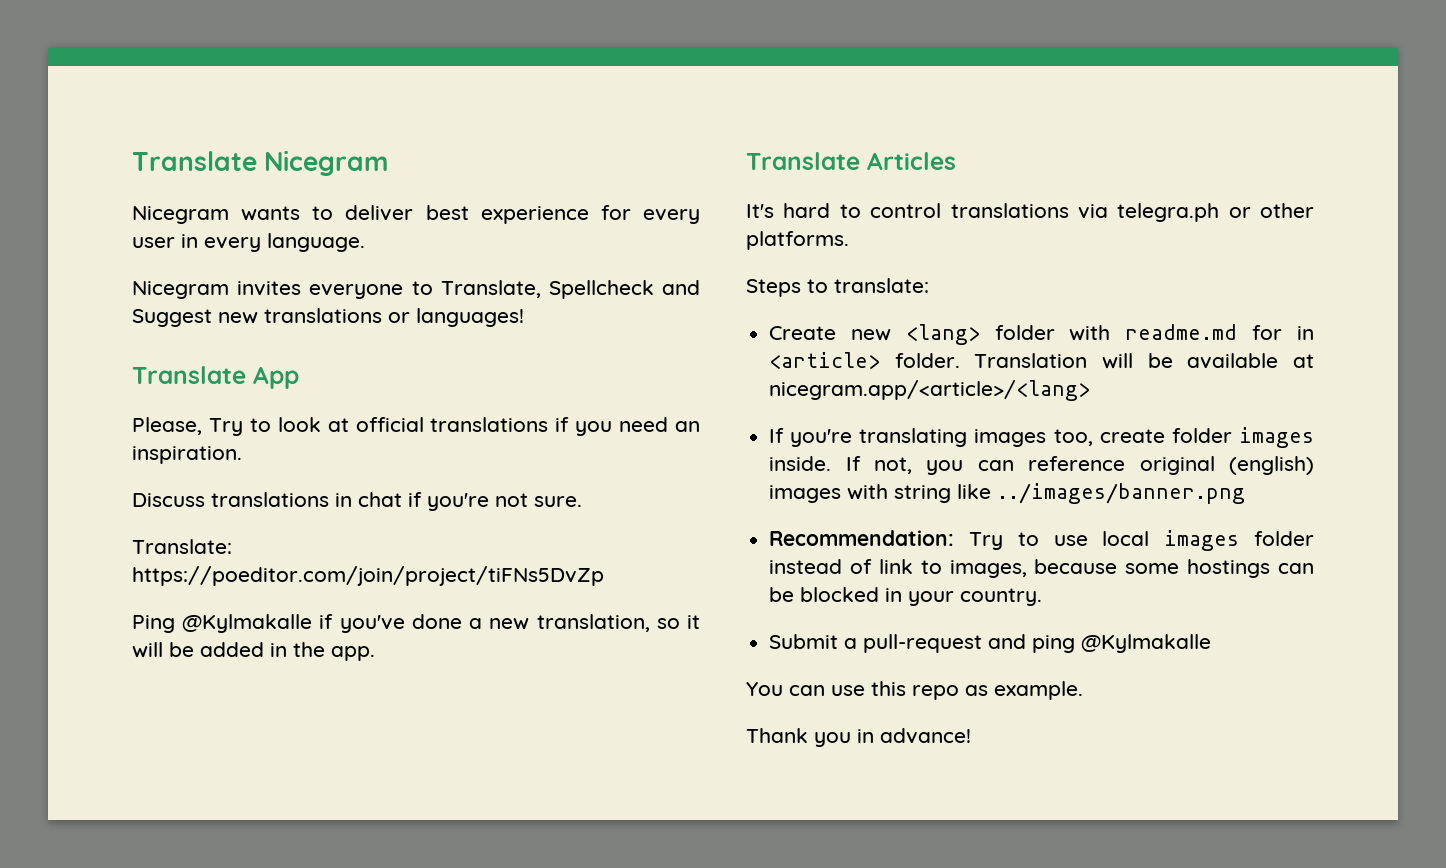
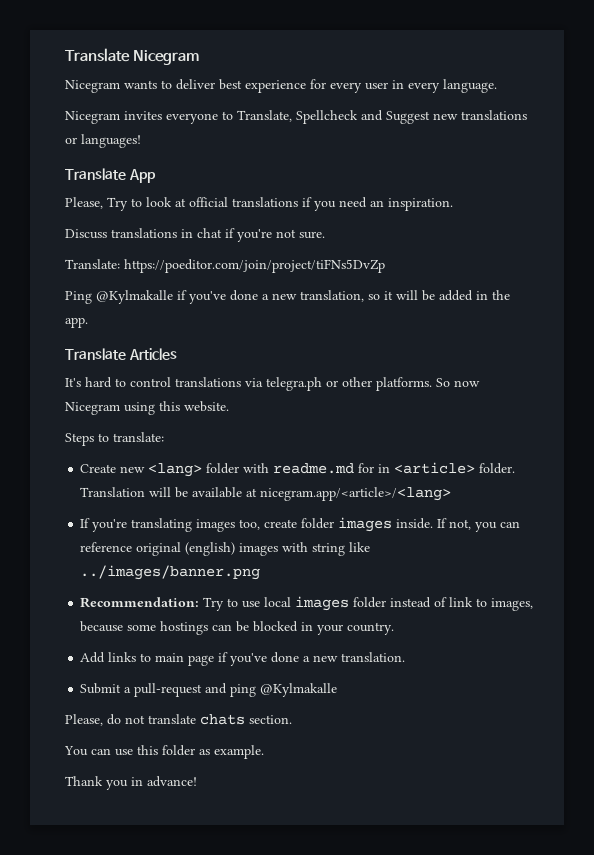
(849, 240) none -> [436,378,480,387] [65,401,229,415] So now Nicegram using this website.
(1043, 597) none -> [80,652,406,666] // Add links to main page if you've done a new translation.
(1212, 643) none -> [65,714,292,726] // Please, do not translate chats section.
[912,685,959,700] repo -> [162,745,195,756] folder

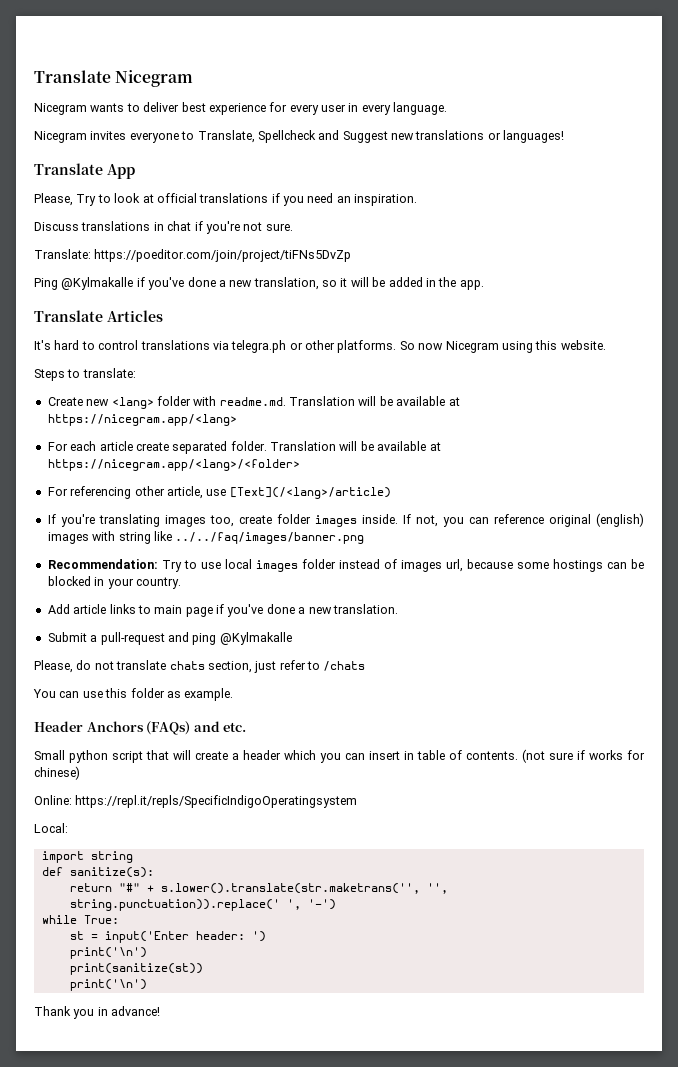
[273,462,476,474] readme.md for in <article> -> [219,396,460,406] [47,414,237,426] [47,441,228,454] readme.md. Translation will be available at https://nicegram.app/<lang> // For each article create separated
[260,487,452,501] nicegram.app/<article>/<lang> -> [47,459,300,471] [47,486,391,499] https://nicegram.app/<lang>/<folder> // For referencing other article, use [Text](/<lang>/article)
[80,565,261,580] ../images/banner.png -> [175,532,365,544] ../../faq/images/banner.png
[449,597,534,611] link to images, -> [400,559,463,572] images url,
(106, 657) none -> [73,604,107,614] article
[249,715,292,724] section. -> [207,660,366,673] section, just refer to /chats
(264, 752) none -> [34,721,247,735] [34,749,645,763] [34,766,80,780] [34,795,358,808] [34,823,68,833] [41,851,133,863] [41,867,154,878] [69,883,448,894] [69,899,336,911] [41,915,119,924] [69,931,266,943] [69,947,147,959] [69,963,203,975] [69,979,147,991] // Header Anchors (FAQs) and etc. // Small python script that will create a header which you can insert in table of contents. (not sure if works for chinese) // Online: https://repl.it/repls/SpecificIndigoOperatingsystem // Local: // import string // def sanitize(s): // return "#" + s.lower().translate(str.maketrans('', '', string.punctuation)).replace(' ', '-') // while True: // st = input('Enter header: ') // print('\n') // print(sanitize(st)) // print('\n')

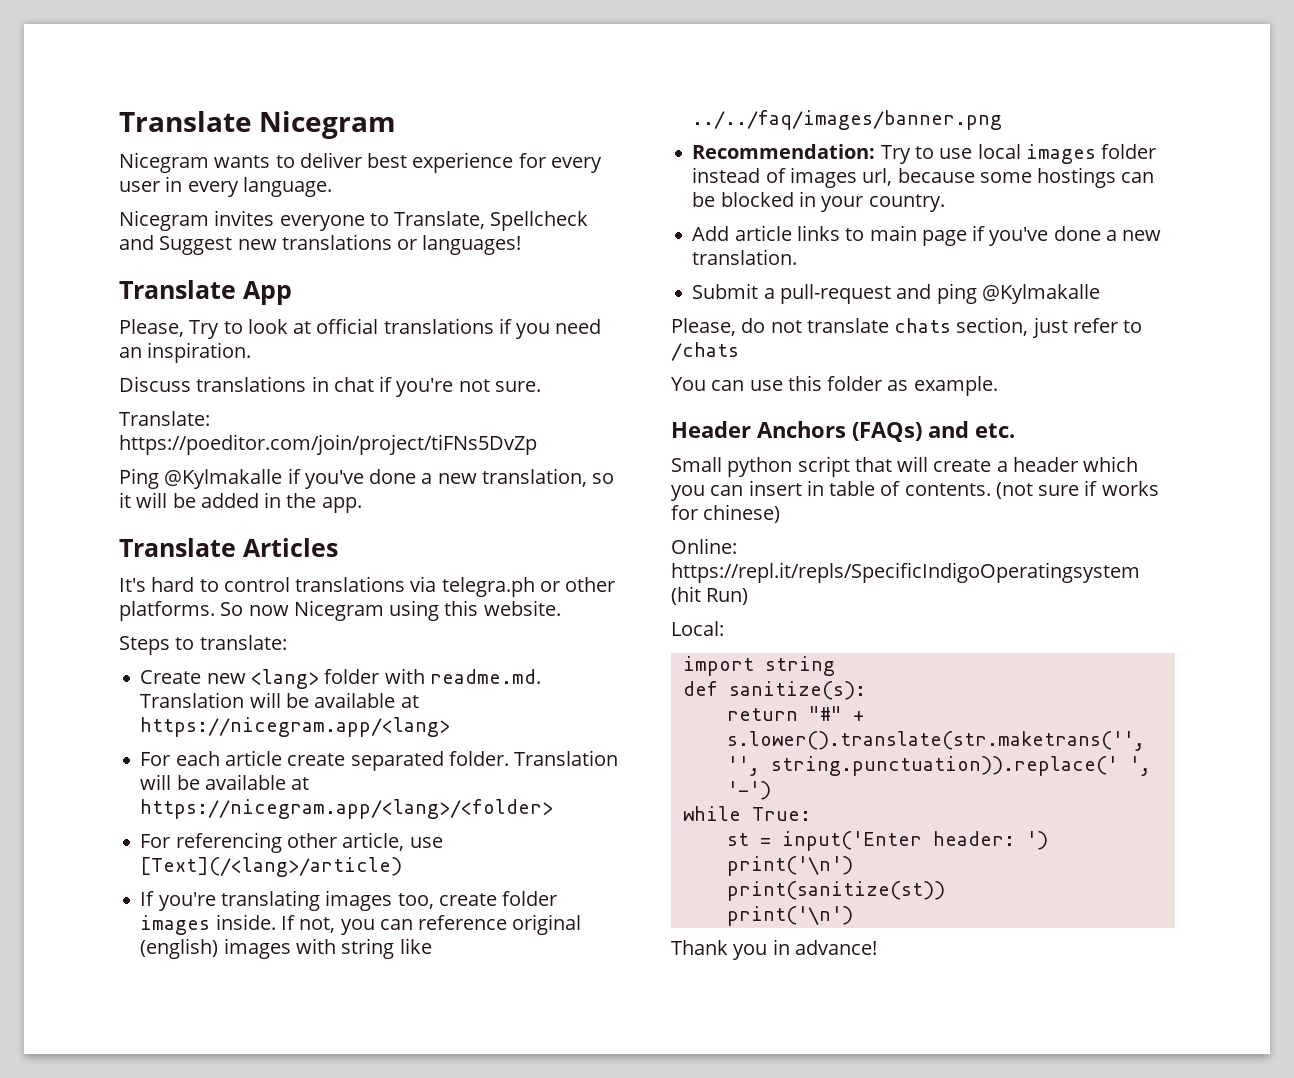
(358, 801) none -> [671,586,749,605] (hit Run)

